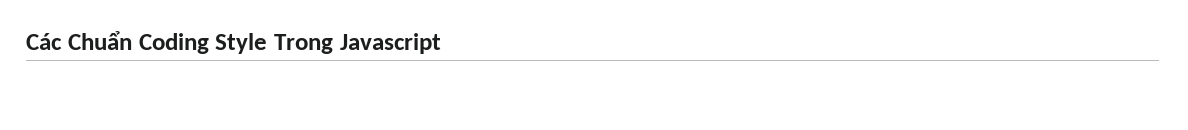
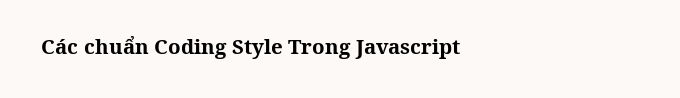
[67,31,132,50] Chuẩn -> [83,35,149,54] chuẩn

